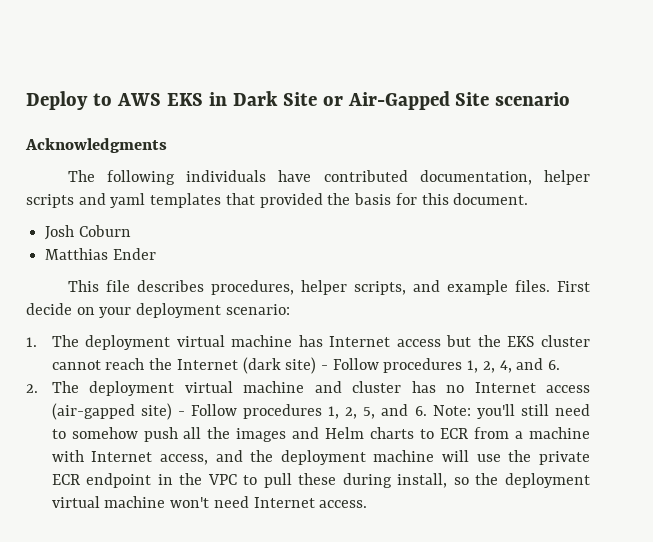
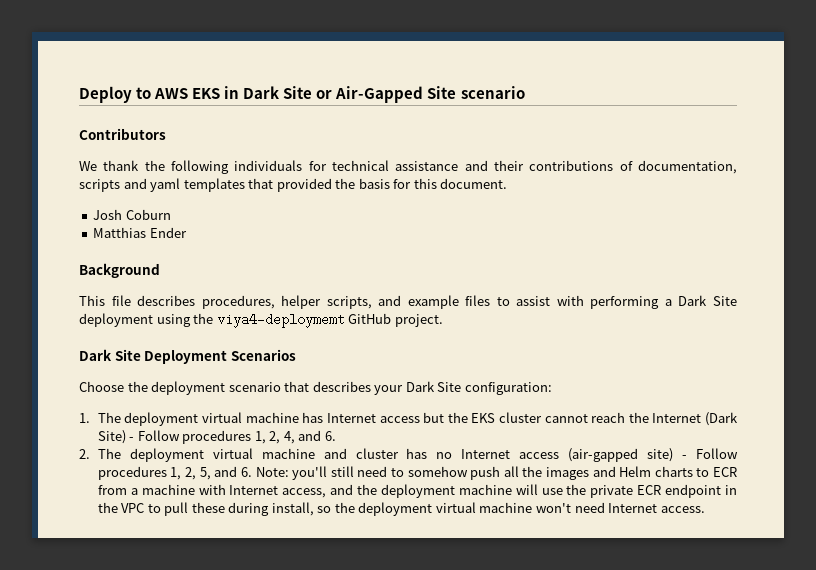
[25,138,167,153] [67,170,590,185] Acknowledgments // The following individuals have contributed documentation, helper -> [79,128,166,140] [79,160,737,174] Contributors // We thank the following individuals for technical assistance and their contributions of documentation,
(156, 254) none -> [79,263,160,278] // Background
[514,280,590,292] [26,303,290,318] files. First decide on your deployment scenario: -> [465,295,737,309] [79,313,443,328] [79,349,296,364] [79,381,552,395] files to assist with performing a Dark Site deployment using the viya4-deploymemt GitHub project. // Dark Site Deployment Scenarios // Choose the deployment scenario that describes your Dark Site configuration:
[242,357,317,374] (dark site) -> [705,412,739,426] [97,430,126,444] (Dark Site)

